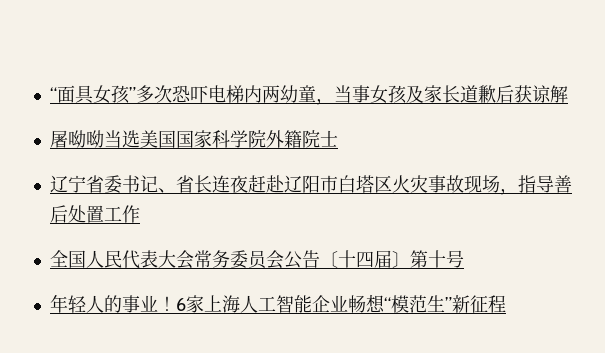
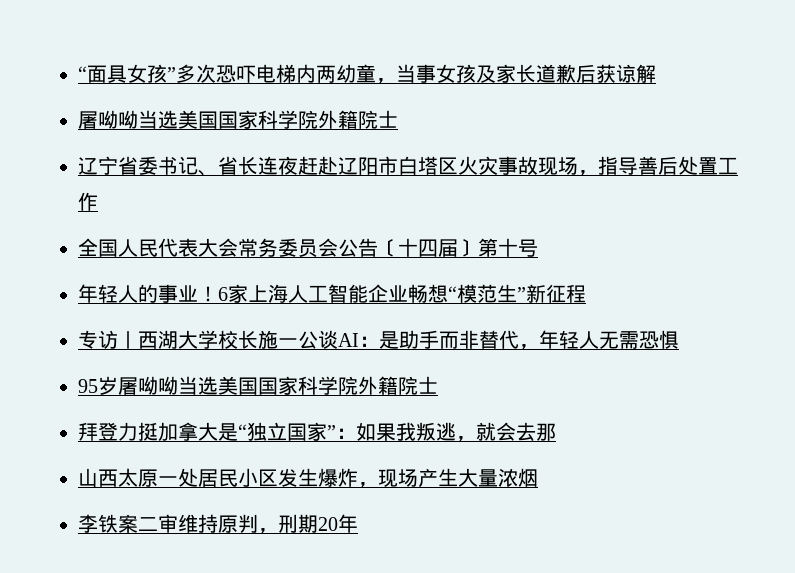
(506, 304) none -> [78,330,679,350] [78,376,438,395] [78,422,556,442] [78,468,538,488] [78,514,358,534] // 专访丨西湖大学校长施一公谈AI：是助手而非替代，年轻人无需恐惧 // 95岁屠呦呦当选美国国家科学院外籍院士 // 拜登力挺加拿大是“独立国家”：如果我叛逃，就会去那 // 山西太原一处居民小区发生爆炸，现场产生大量浓烟 // 李铁案二审维持原判，刑期20年

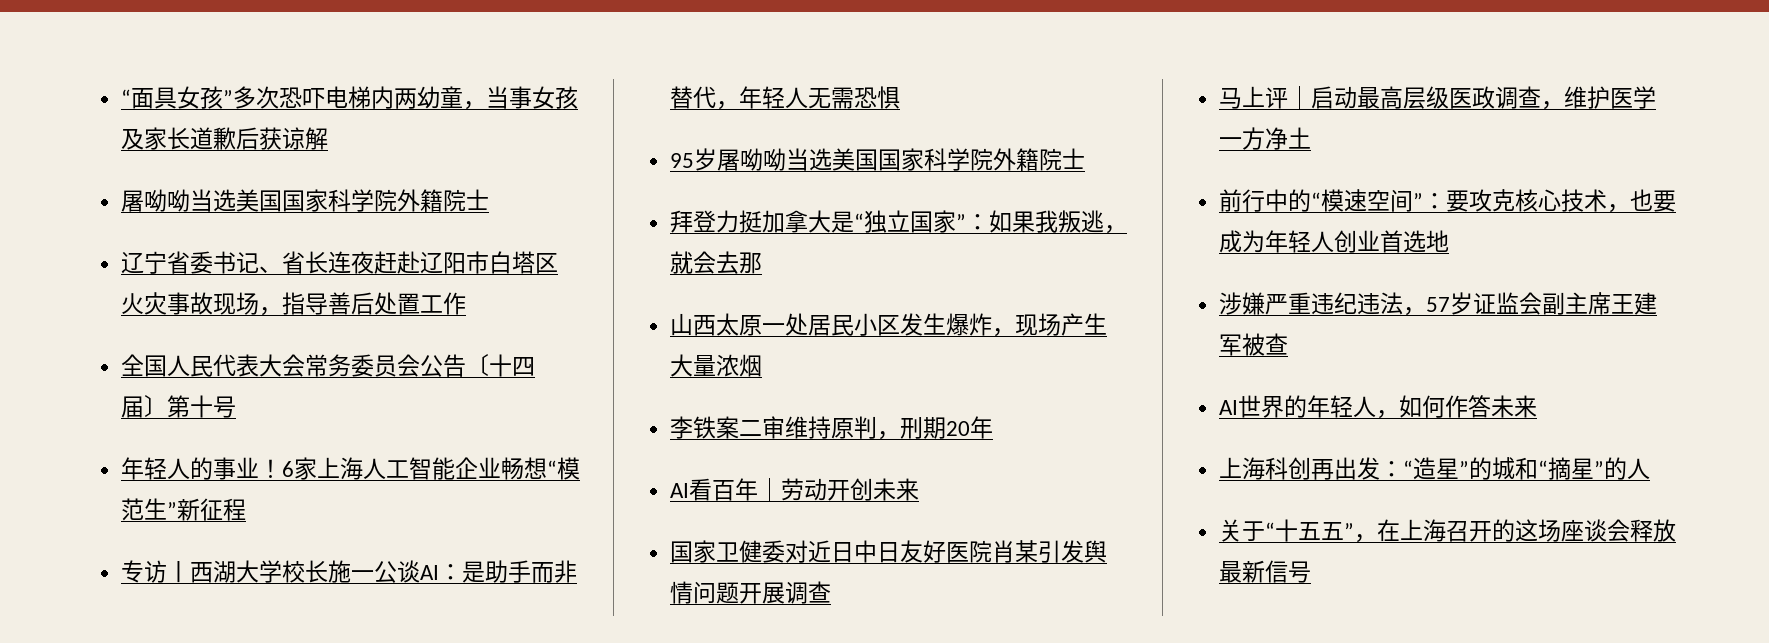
(358, 523) none -> [670,478,920,501] [670,540,1108,563] [670,581,832,604] [1219,86,1657,110] [1219,127,1312,150] [1219,189,1677,213] [1219,230,1450,253] [1219,292,1658,316] [1219,333,1289,356] [1219,395,1538,419] [1219,457,1651,480] [1219,519,1677,543] [1219,560,1312,583] // AI看百年｜劳动开创未来 // 国家卫健委对近日中日友好医院肖某引发舆情问题开展调查 // 马上评｜启动最高层级医政调查，维护医学一方净土 // 前行中的“模速空间”：要攻克核心技术，也要成为年轻人创业首选地 // 涉嫌严重违纪违法，57岁证监会副主席王建军被查 // AI世界的年轻人，如何作答未来 // 上海科创再出发：“造星”的城和“摘星”的人 // 关于“十五五”，在上海召开的这场座谈会释放最新信号

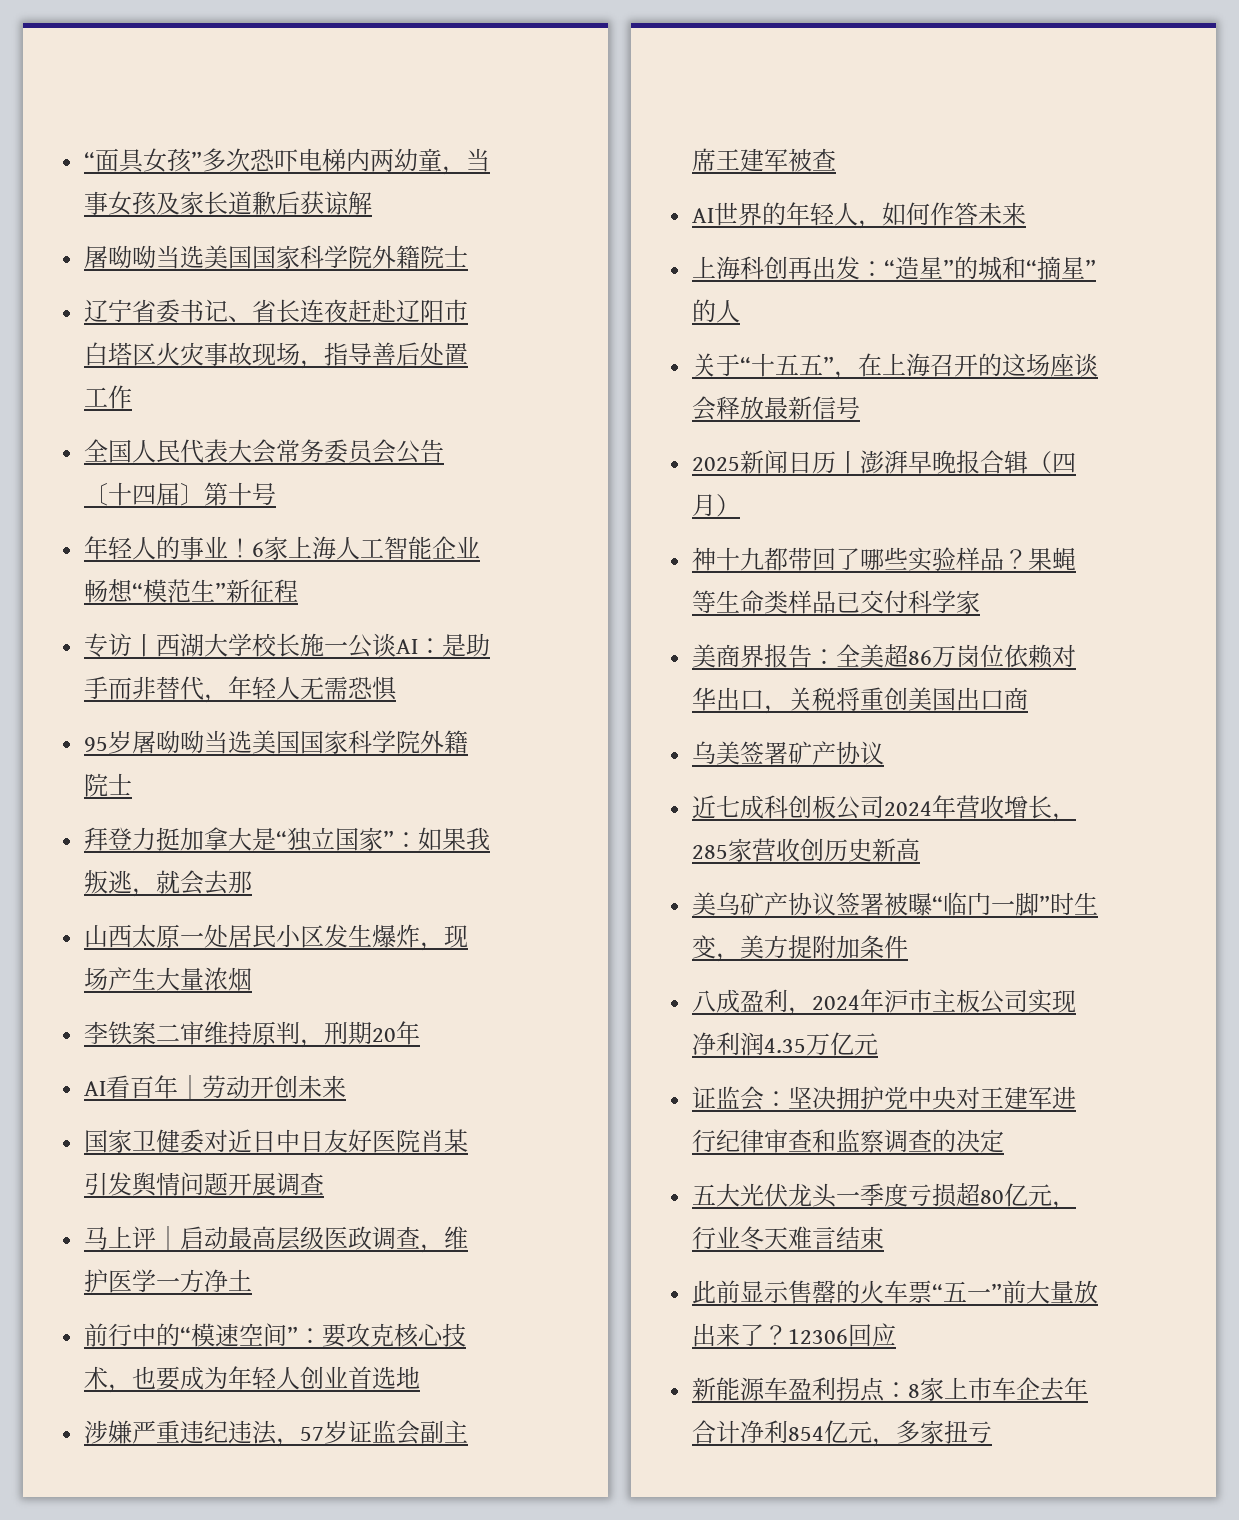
(1312, 572) none -> [692,450,1077,474] [692,494,741,517] [692,547,1077,572] [692,590,981,614] [692,644,1077,669] [692,687,1029,714] [692,741,885,765] [692,795,1077,822] [692,838,921,862] [692,892,1099,916] [692,935,909,962] [692,989,1077,1016] [692,1032,879,1056] [692,1086,1077,1111] [692,1129,1005,1153] [692,1183,1077,1210] [692,1226,885,1250] [692,1280,1099,1304] [692,1323,897,1347] [692,1377,1089,1402] [692,1420,993,1447] // 2025新闻日历丨澎湃早晚报合辑（四月） // 神十九都带回了哪些实验样品？果蝇等生命类样品已交付科学家 // 美商界报告：全美超86万岗位依赖对华出口，关税将重创美国出口商 // 乌美签署矿产协议 // 近七成科创板公司2024年营收增长，285家营收创历史新高 // 美乌矿产协议签署被曝“临门一脚”时生变，美方提附加条件 // 八成盈利，2024年沪市主板公司实现净利润4.35万亿元 // 证监会：坚决拥护党中央对王建军进行纪律审查和监察调查的决定 // 五大光伏龙头一季度亏损超80亿元，行业冬天难言结束 // 此前显示售罄的火车票“五一”前大量放出来了？12306回应 // 新能源车盈利拐点：8家上市车企去年合计净利854亿元，多家扭亏

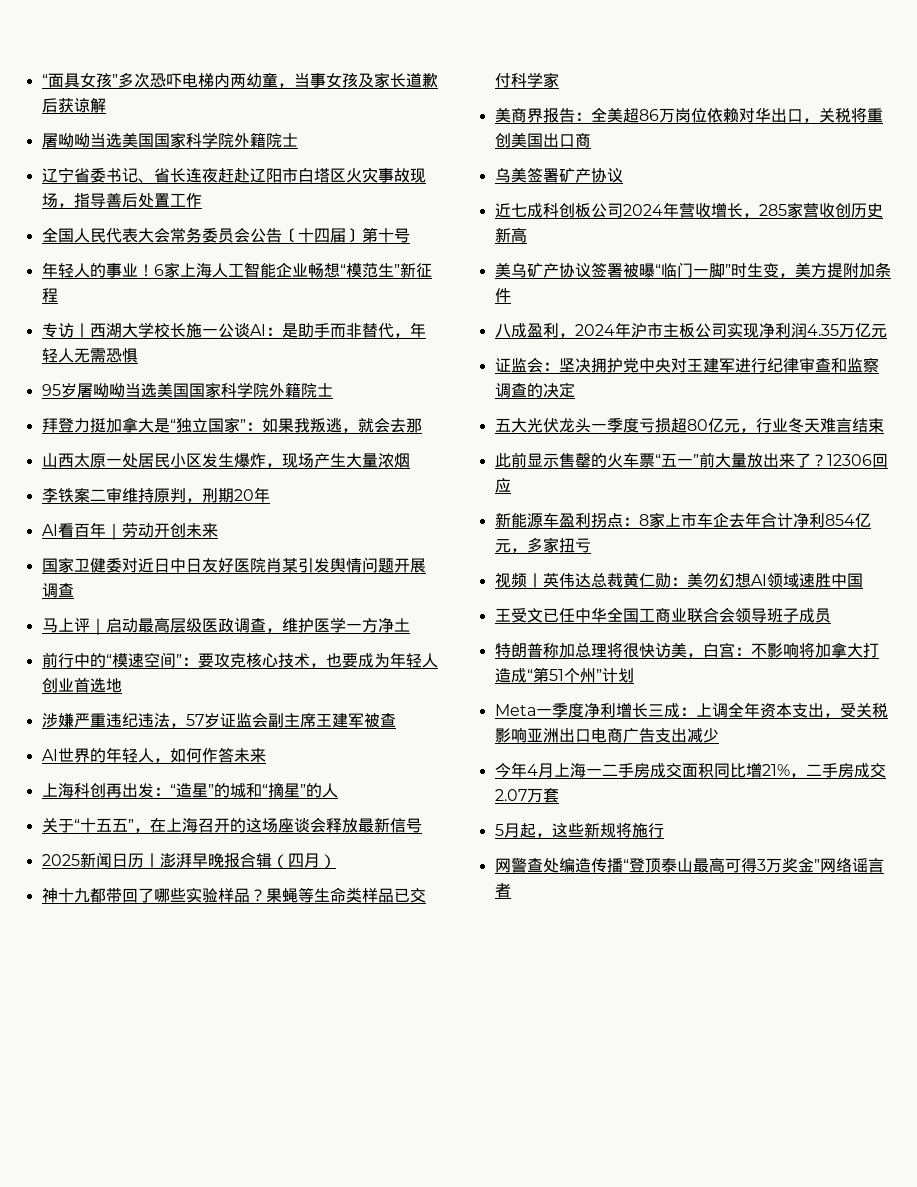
(993, 1432) none -> [494,572,863,588] [494,607,831,623] [494,642,879,658] [494,667,634,683] [494,702,888,718] [494,727,719,743] [494,762,886,778] [494,788,559,803] [494,822,664,838] [494,857,884,873] [494,883,511,898] // 视频丨英伟达总裁黄仁勋：美勿幻想AI领域速胜中国 // 王受文已任中华全国工商业联合会领导班子成员 // 特朗普称加总理将很快访美，白宫：不影响将加拿大打造成“第51个州”计划 // Meta一季度净利增长三成：上调全年资本支出，受关税影响亚洲出口电商广告支出减少 // 今年4月上海一二手房成交面积同比增21%，二手房成交2.07万套 // 5月起，这些新规将施行 // 网警查处编造传播“登顶泰山最高可得3万奖金”网络谣言者

